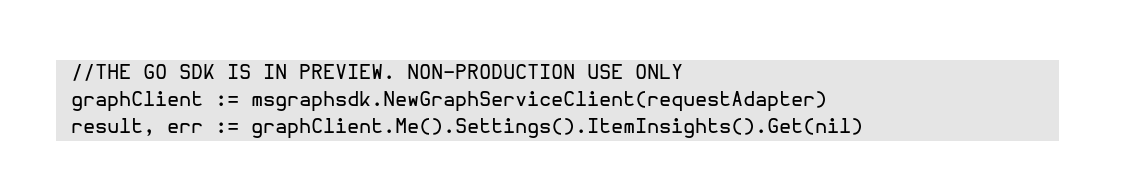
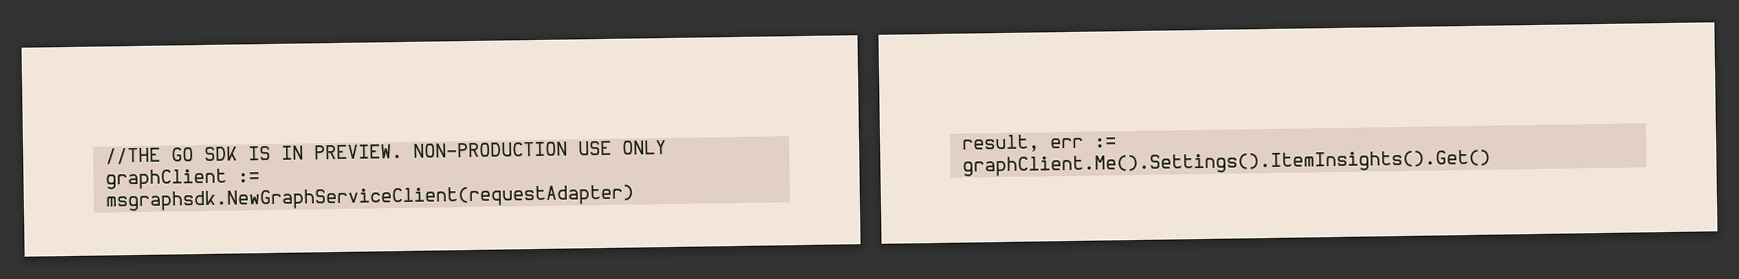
[251,118,864,139] graphClient.Me().Settings().ItemInsights().Get(nil) -> [962,149,1492,177] graphClient.Me().Settings().ItemInsights().Get()

